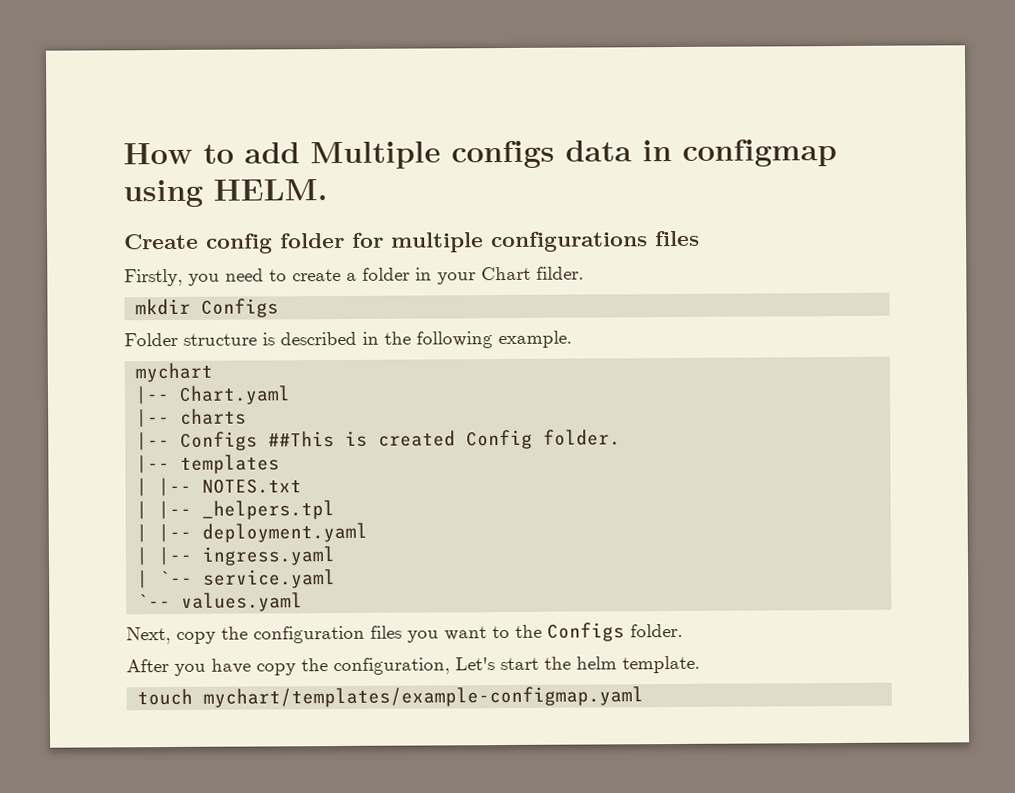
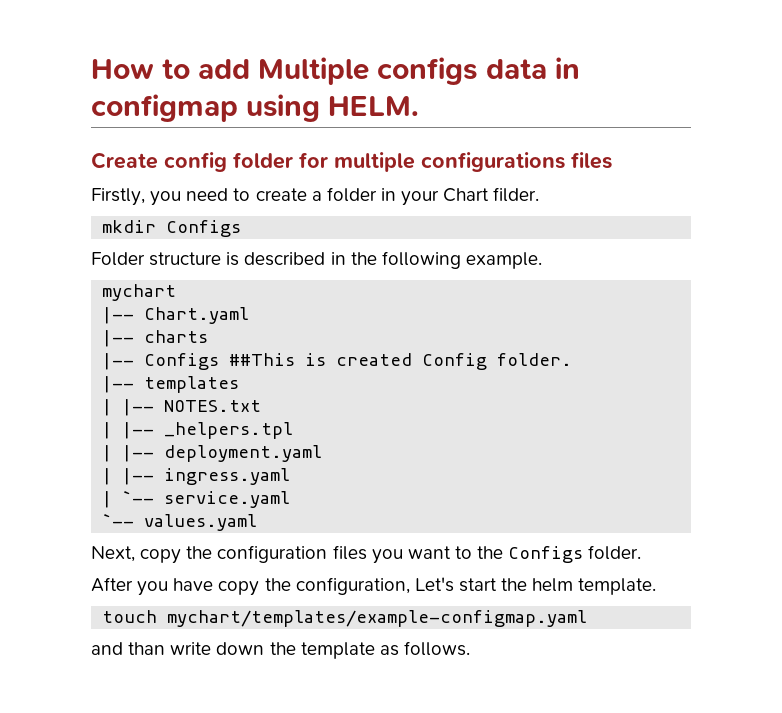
(645, 697) none -> [91,641,470,659] // and than write down the template as follows.

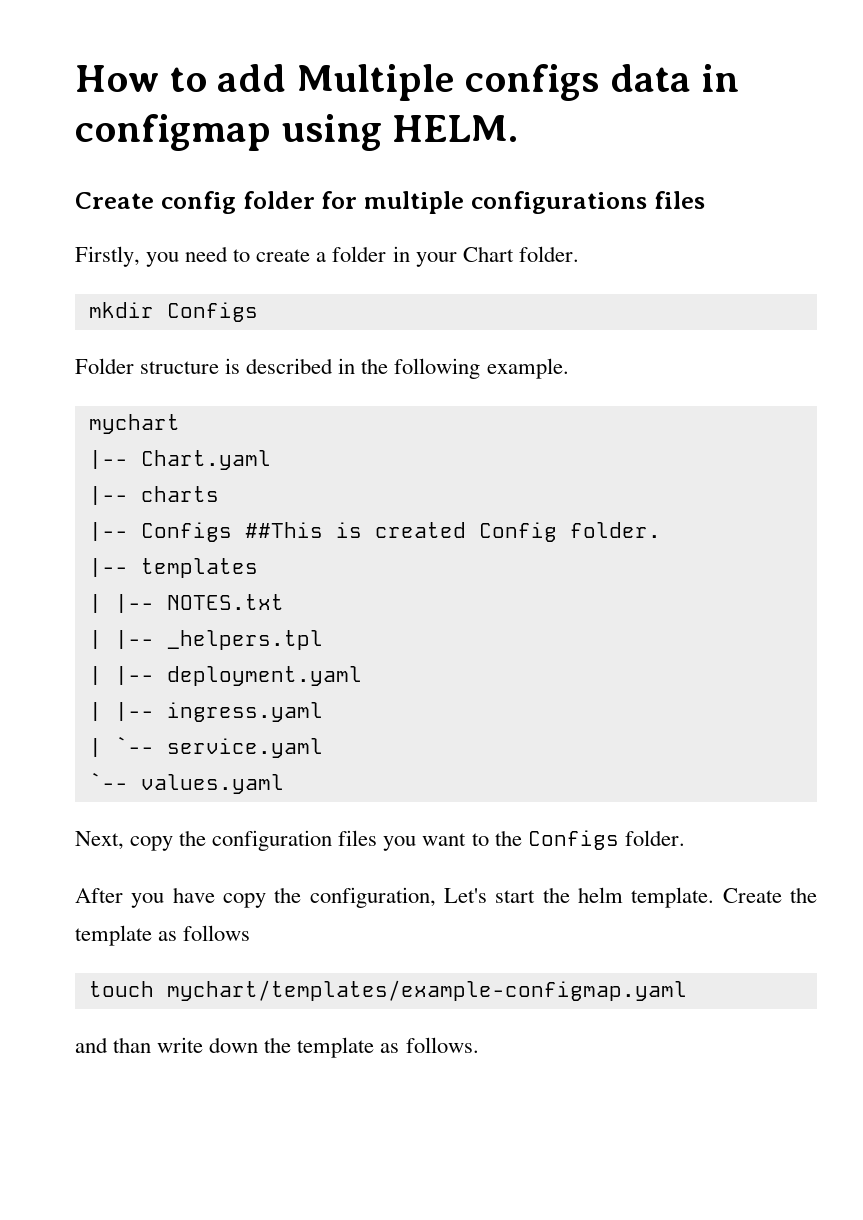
[493,187,540,202] filder. -> [518,246,579,262] folder.
(657, 586) none -> [722,887,818,903] [75,925,251,946] Create the template as follows

